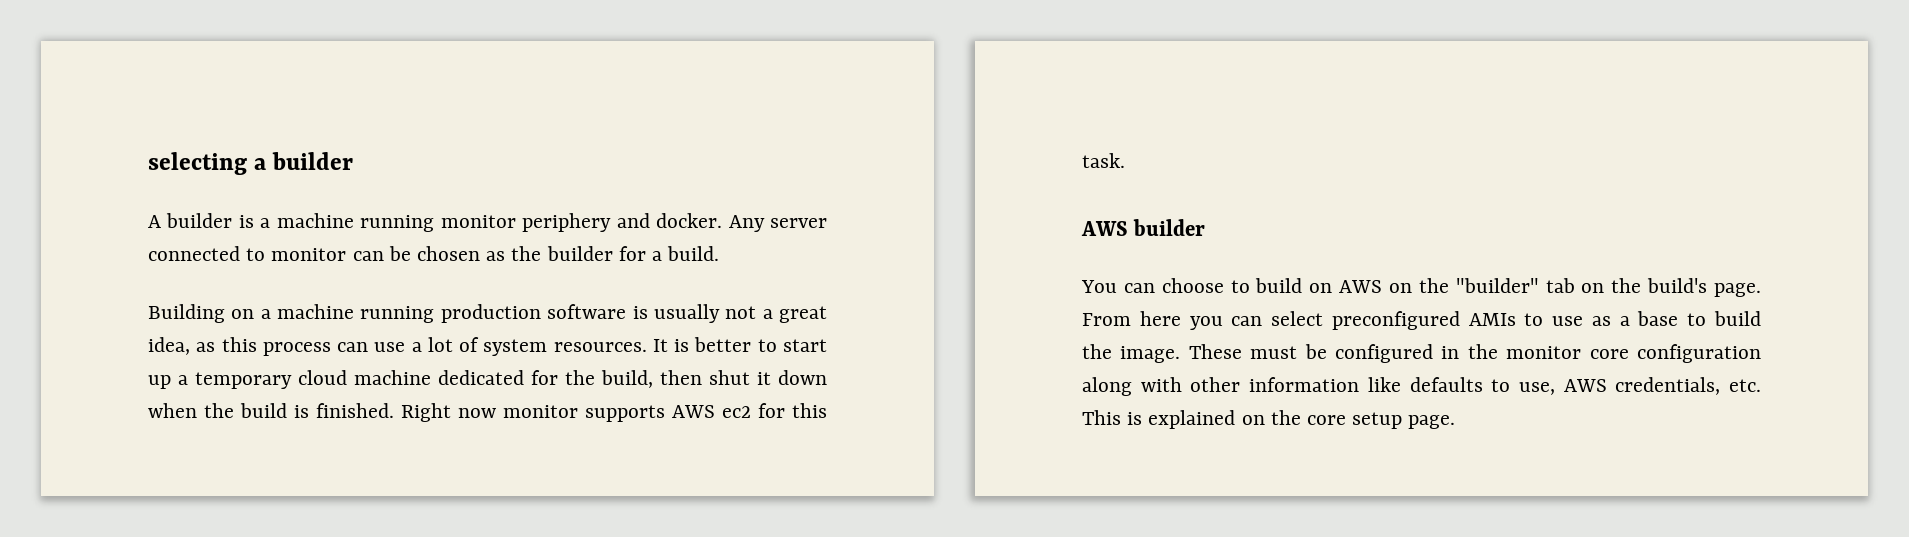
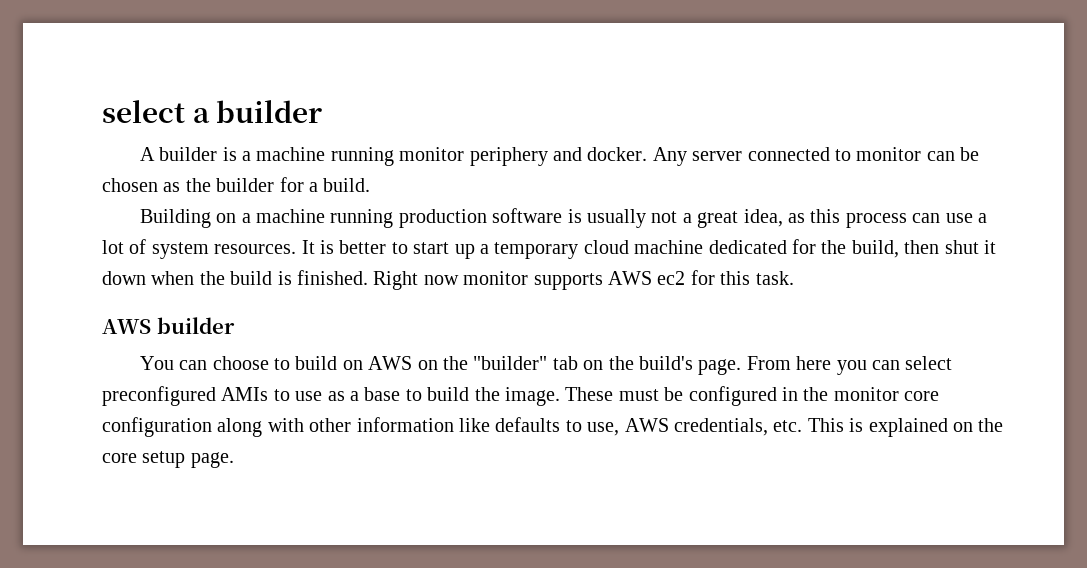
[148,152,247,175] selecting -> [102,100,185,123] select

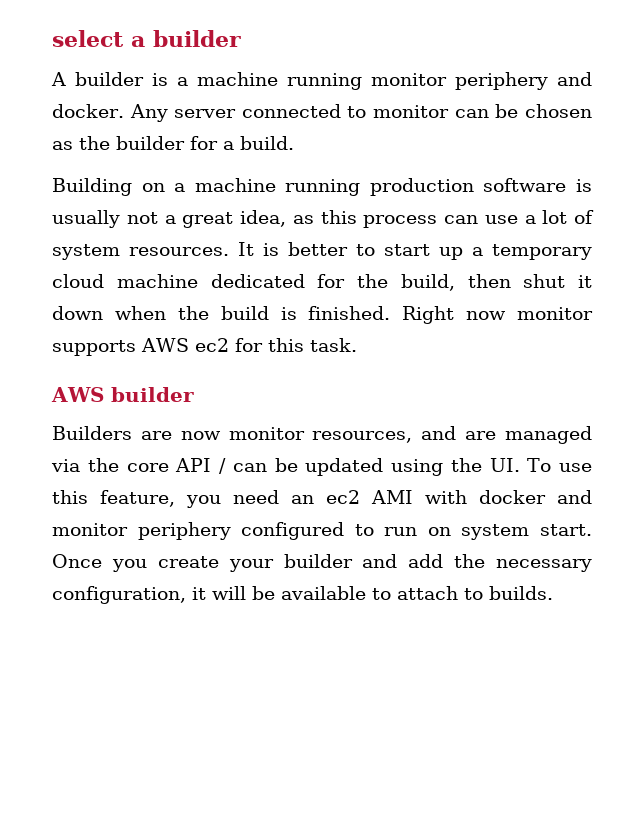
[139,356,953,375] [102,386,940,406] [102,417,1004,437] [102,451,234,468] You can choose to build on AWS on the "builder" tab on the build's page. From here you can select preconfigured AMIs to use as a base to build the image. These must be configured in the monitor core configuration along with other information like defaults to use, AWS credentials, etc. This is explained on the core setup page. -> [52,426,592,444] [51,458,592,476] [52,490,592,508] [52,522,592,540] [52,554,592,572] [52,586,553,604] Builders are now monitor resources, and are managed via the core API / can be updated using the UI. To use this feature, you need an ec2 AMI with docker and monitor periphery configured to run on system start. Once you create your builder and add the necessary configuration, it will be available to attach to builds.

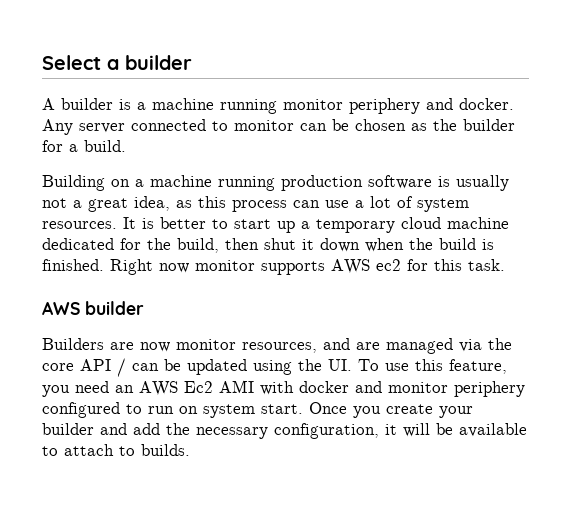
[52,30,124,47] select -> [42,55,101,70] Select
[326,490,360,504] ec2 -> [139,381,213,396] AWS Ec2

